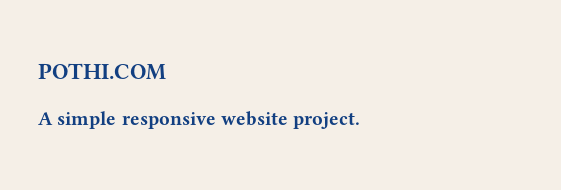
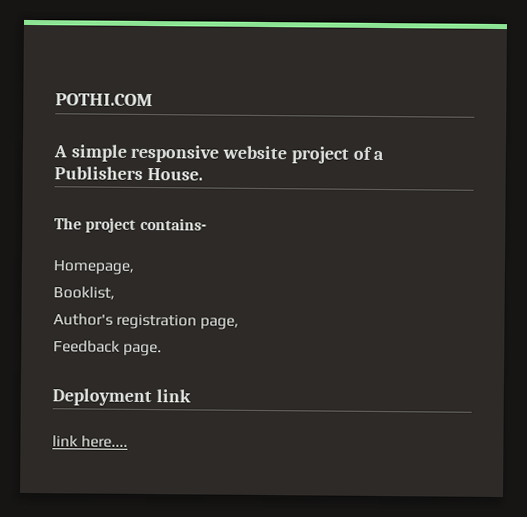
[293,112,361,129] project. -> [290,146,385,164] [54,166,203,181] [54,217,207,233] [53,259,134,275] [53,286,115,300] [53,313,240,330] [53,340,163,357] [52,388,191,407] [52,435,129,448] project of a Publishers House. // The project contains- // Homepage, // Booklist, // Author's registration page, // Feedback page. // Deployment link // link here....

